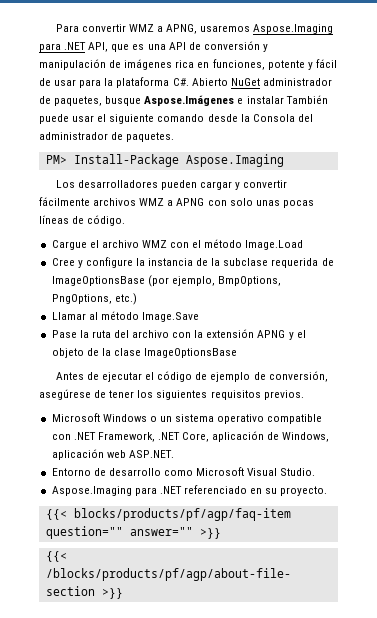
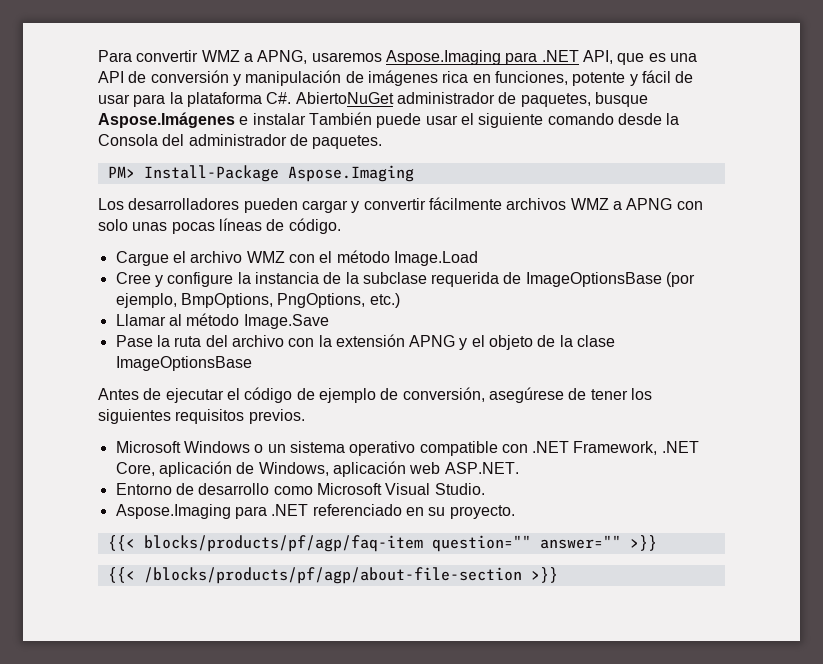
[191,78,260,86] Abierto NuGet -> [295,92,394,104] AbiertoNuGet

